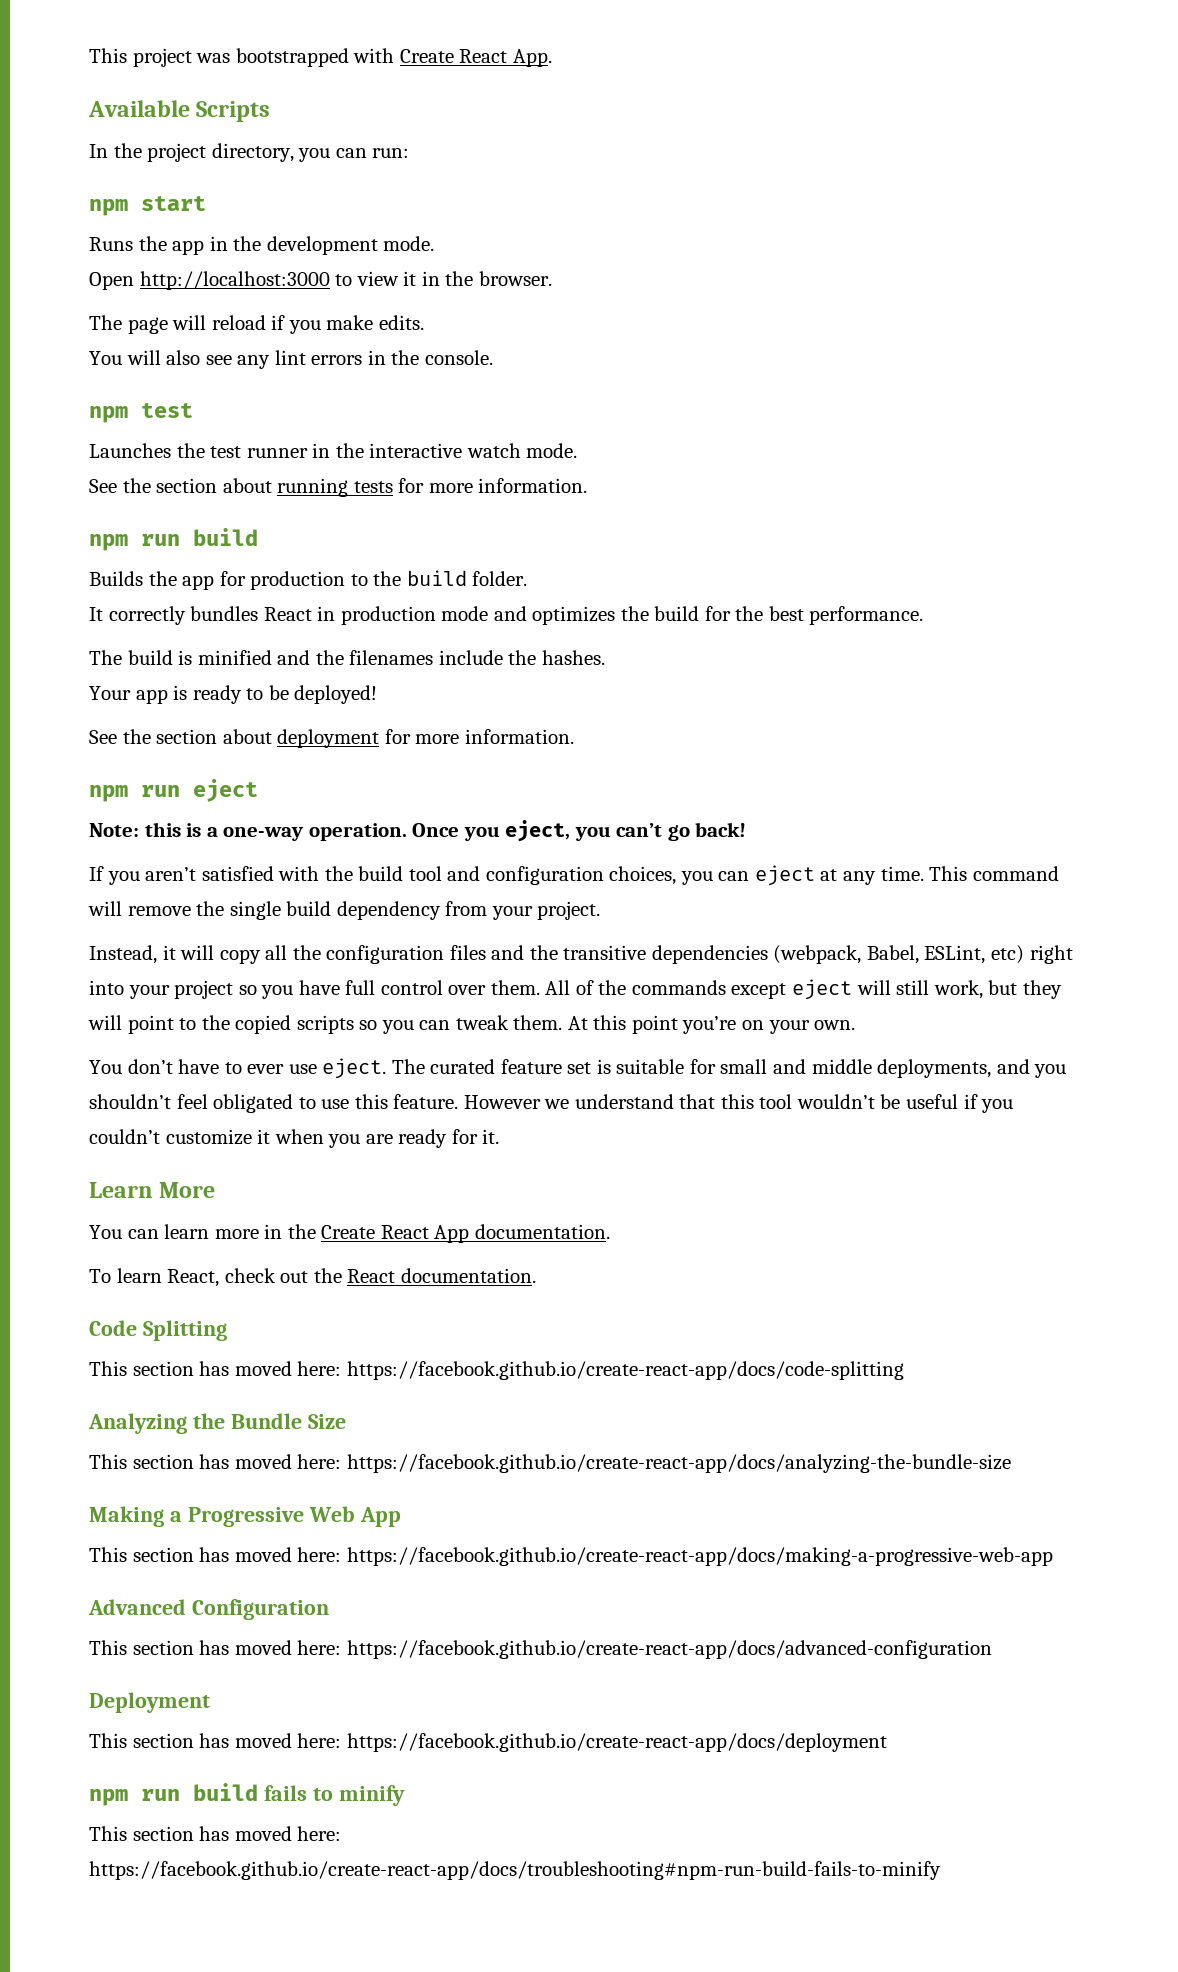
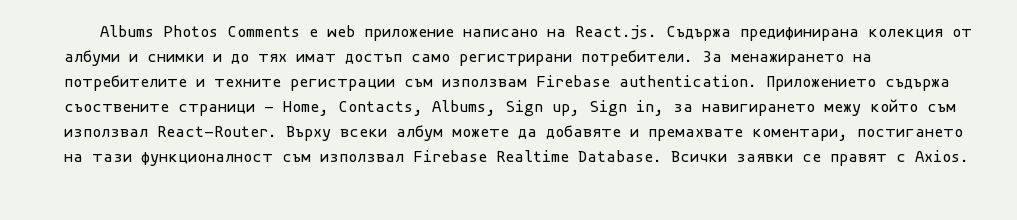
[89,48,552,67] [88,100,271,122] [89,143,410,162] [89,196,206,216] [89,236,435,255] [89,271,552,290] [89,315,424,334] [89,350,493,369] [89,403,193,423] [89,443,578,458] [89,478,588,497] [89,528,258,551] [89,570,528,590] [89,606,924,625] [89,650,605,665] [89,685,378,704] [89,729,574,748] [89,779,258,802] [89,820,747,842] [89,865,1059,886] [88,901,601,920] [89,945,1073,964] [89,979,1062,1000] [88,1015,856,1034] [89,1058,1067,1079] [89,1094,1014,1113] [89,1129,500,1148] [89,1182,216,1198] [89,1224,610,1243] [89,1268,536,1287] [89,1320,227,1341] [89,1361,904,1380] [88,1413,346,1434] [89,1454,1011,1473] [89,1506,401,1527] [89,1547,1053,1566] [88,1599,329,1620] [89,1640,992,1659] [89,1692,210,1713] [89,1733,887,1752] [89,1783,405,1806] [89,1826,342,1841] [89,1861,941,1880] This project was bootstrapped with Create React App. // Available Scripts // In the project directory, you can run: // npm start // Runs the app in the development mode. // Open http://localhost:3000 to view it in the browser. // The page will reload if you make edits. // You will also see any lint errors in the console. // npm test // Launches the test runner in the interactive watch mode. // See the section about running tests for more information. // npm run build // Builds the app for production to the build folder. // It correctly bundles React in production mode and optimizes the build for the best performance. // The build is minified and the filenames include the hashes. // Your app is ready to be deployed! // See the section about deployment for more information. // npm run eject // Note: this is a one-way operation. Once you eject, you can’t go back! // If you aren’t satisfied with the build tool and configuration choices, you can eject at any time. This command will remove the single build dependency from your project. // Instead, it will copy all the configuration files and the transitive dependencies (webpack, Babel, ESLint, etc) right into your project so you have full control over them. All of the commands except eject will still work, but they will point to the copied scripts so you can tweak them. At this point you’re on your own. // You don’t have to ever use eject. The curated feature set is suitable for small and middle deployments, and you shouldn’t feel obligated to use this feature. However we understand that this tool wouldn’t be useful if you couldn’t customize it when you are ready for it. // Learn More // You can learn more in the Create React App documentation. // To learn React, check out the React documentation. // Code Splitting // This section has moved here: https://facebook.github.io/create-react-app/docs/code-splitting // Analyzing the Bundle Size // This section has moved here: https://facebook.github.io/create-react-app/docs/analyzing-the-bundle-size // Making a Progressive Web App // This section has moved here: https://facebook.github.io/create-react-app/docs/making-a-progressive-web-app // Advanced Configuration // This section has moved here: https://facebook.github.io/create-react-app/docs/advanced-configuration // Deployment // This section has moved here: https://facebook.github.io/create-react-app/docs/deployment // npm run build fails to minify // This section has moved here: https://facebook.github.io/create-react-app/docs/troubleshooting#npm-run-build-fails-to-minify -> [100,25,973,41] [64,50,872,66] [64,75,950,91] [64,99,956,116] [64,125,963,141] [64,150,969,166] Albums Photos Comments е web приложение написано на React.js. Съдържа предифинирана колекция от албуми и снимки и до тях имат достъп само регистрирани потребители. За менажирането на потребителите и техните регистрации съм използвам Firebase authentication. Приложението съдържа съоствените страници - Home, Contacts, Albums, Sign up, Sign in, за навигирането межу който съм използвал React-Router. Върху всеки албум можете да добавяте и премахвате коментари, постигането на тази функционалност съм използвал Firebase Realtime Database. Всички заявки се правят с Axios.

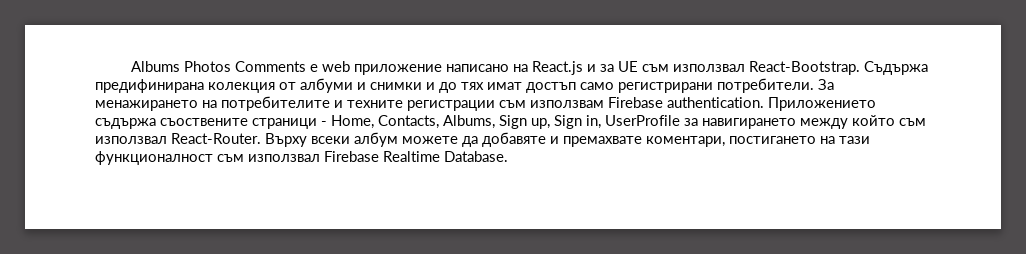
[575,25,658,40] React.js. -> [531,61,860,75] React.js и за UE съм използвал React-Bootstrap.
(664, 108) none -> [605,115,680,126] UserProfile
[824,104,861,116] межу -> [800,118,848,129] между
[671,150,969,166] Всички заявки се правят с Axios. -> (508, 156) none

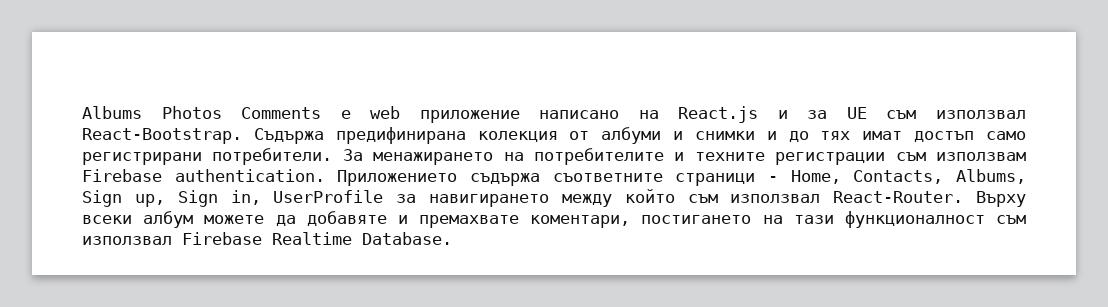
[160,118,248,126] съоствените -> [552,173,663,182] съответните

